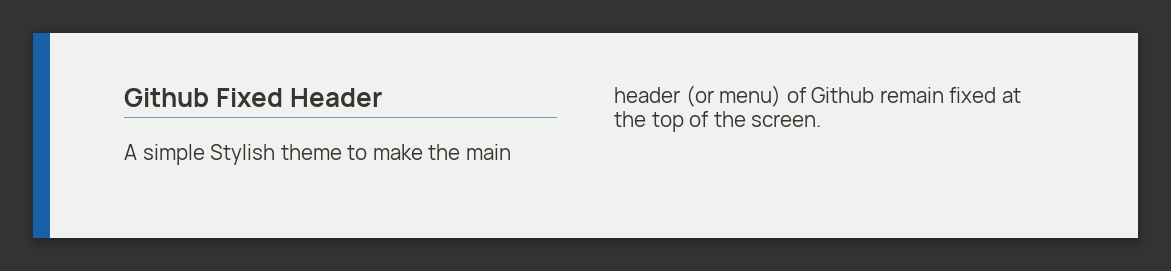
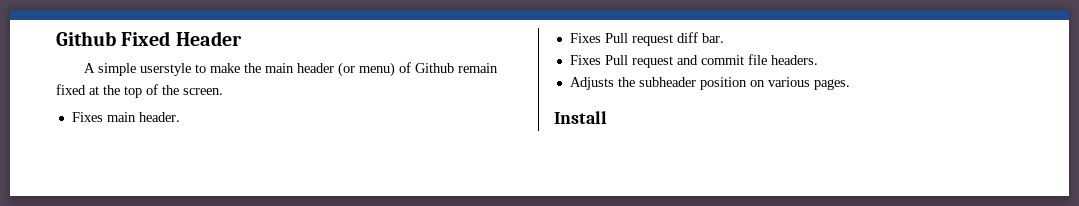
[210,144,342,165] Stylish theme -> [140,63,192,76] userstyle
(822, 120) none -> [71,112,180,122] [569,32,724,46] [569,54,818,68] [569,77,850,90] [554,111,607,124] // Fixes main header. // Fixes Pull request diff bar. // Fixes Pull request and commit file headers. // Adjusts the subheader position on various pages. // Install

